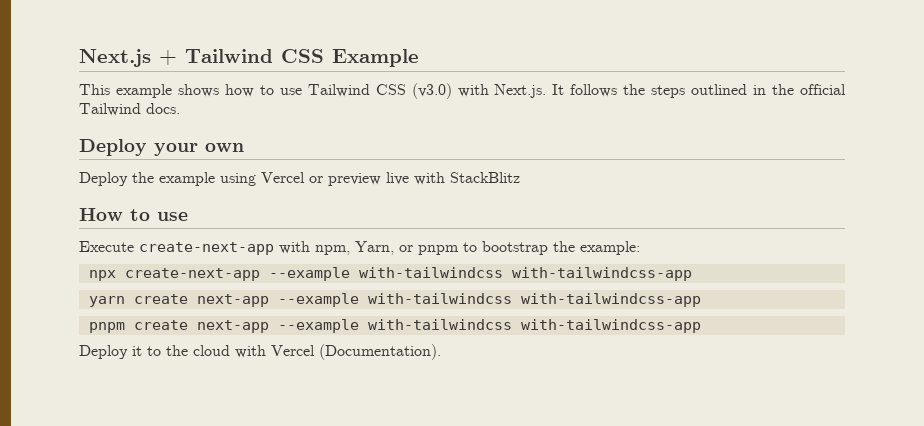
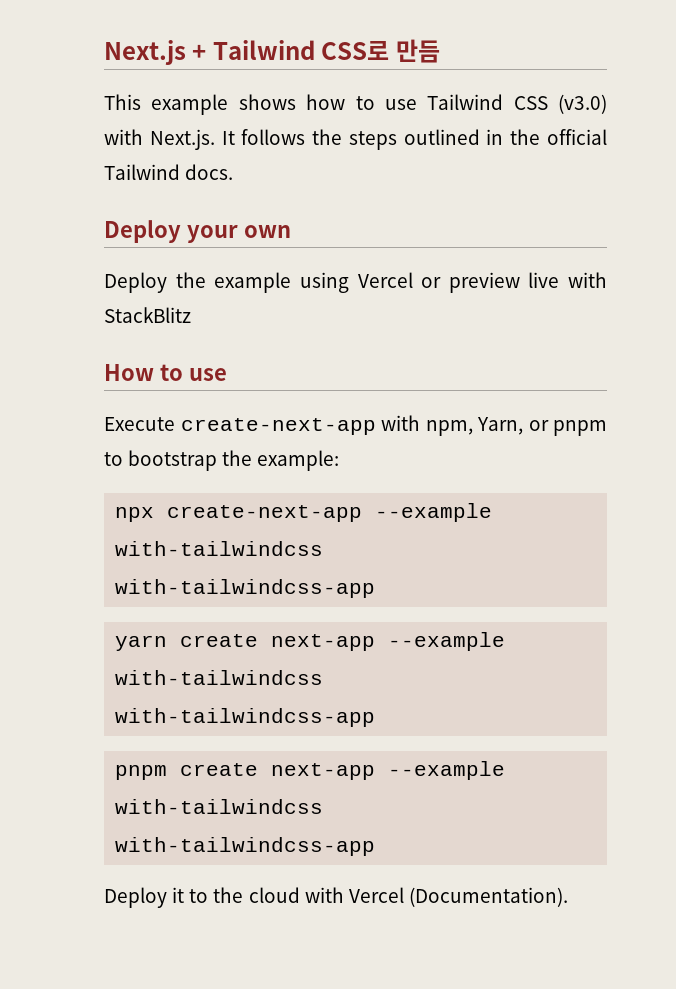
[281,49,419,67] CSS Example -> [321,39,440,63] CSS로 만듬

